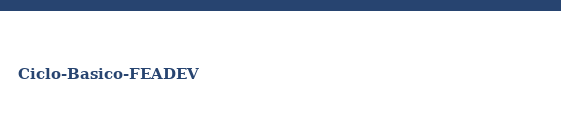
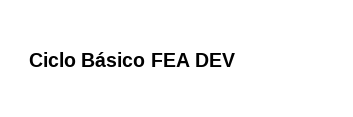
[18,68,199,79] Ciclo-Basico-FEADEV -> [29,52,235,67] Ciclo Básico FEA DEV

